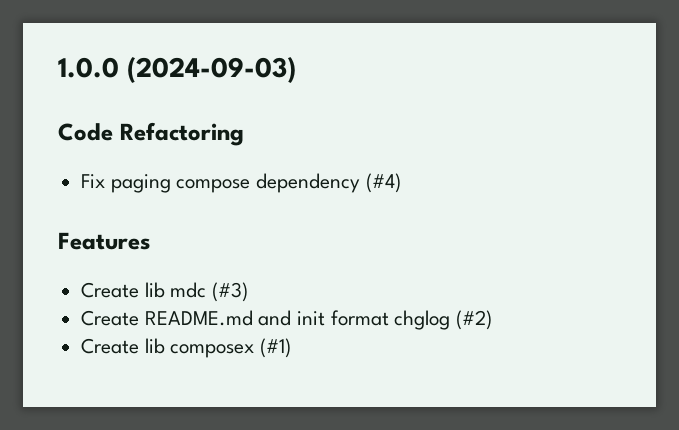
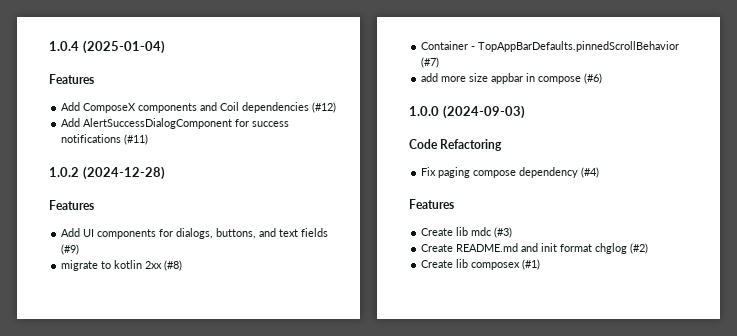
(58, 67) none -> [49,40,165,54] [49,74,94,84] [61,102,337,113] [61,118,290,129] [61,134,149,145] [49,166,165,180] [49,200,94,210] [61,228,329,239] [61,244,80,255] [61,260,183,271] [421,41,680,52] [421,57,440,68] [421,73,603,84] 1.0.4 (2025-01-04) // Features // Add ComposeX components and Coil dependencies (#12) // Add AlertSuccessDialogComponent for success notifications (#11) // 1.0.2 (2024-12-28) // Features // Add UI components for dialogs, buttons, and text fields (#9) // migrate to kotlin 2xx (#8) // Container - TopAppBarDefaults.pinnedScrollBehavior (#7) // add more size appbar in compose (#6) //

